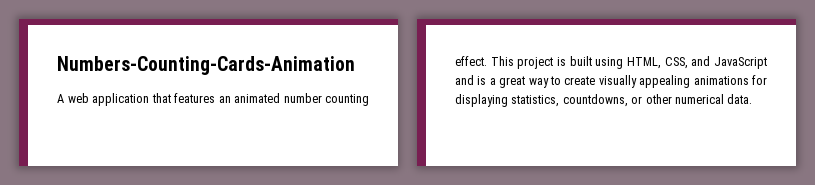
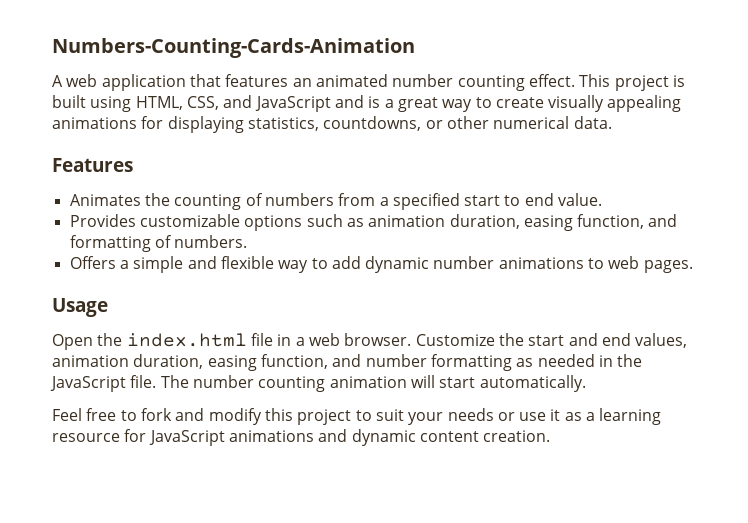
(753, 99) none -> [52,158,133,172] [69,193,603,210] [69,214,678,231] [69,235,248,252] [69,256,693,273] [52,298,108,317] [52,333,688,350] [52,354,643,371] [50,375,586,392] [52,408,662,425] [52,429,551,446] // Features // Animates the counting of numbers from a specified start to end value. // Provides customizable options such as animation duration, easing function, and formatting of numbers. // Offers a simple and flexible way to add dynamic number animations to web pages. // Usage // Open the index.html file in a web browser. Customize the start and end values, animation duration, easing function, and number formatting as needed in the JavaScript file. The number counting animation will start automatically. // Feel free to fork and modify this project to suit your needs or use it as a learning resource for JavaScript animations and dynamic content creation.

